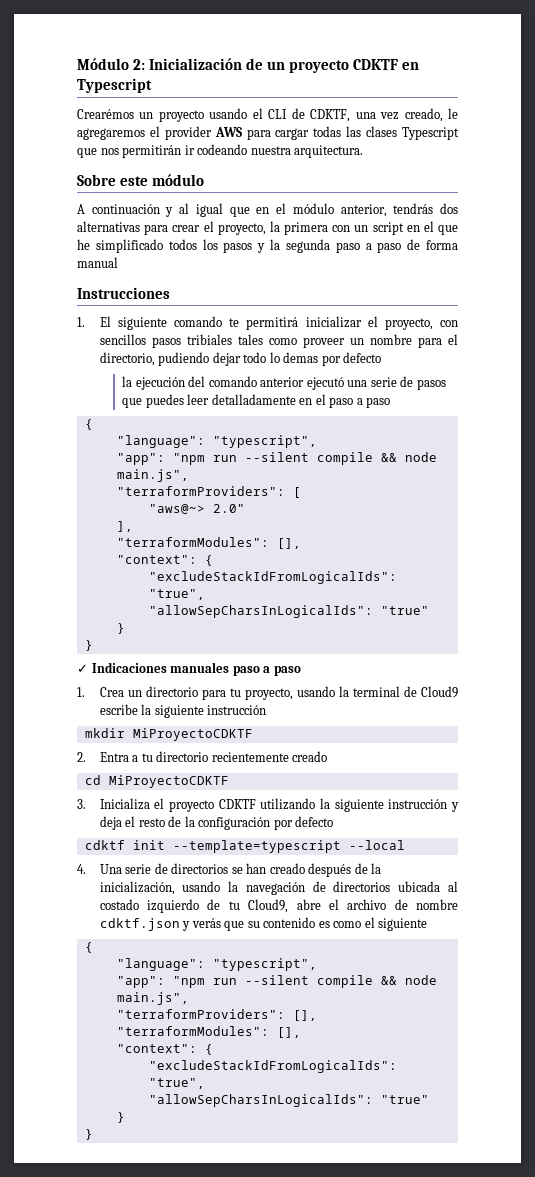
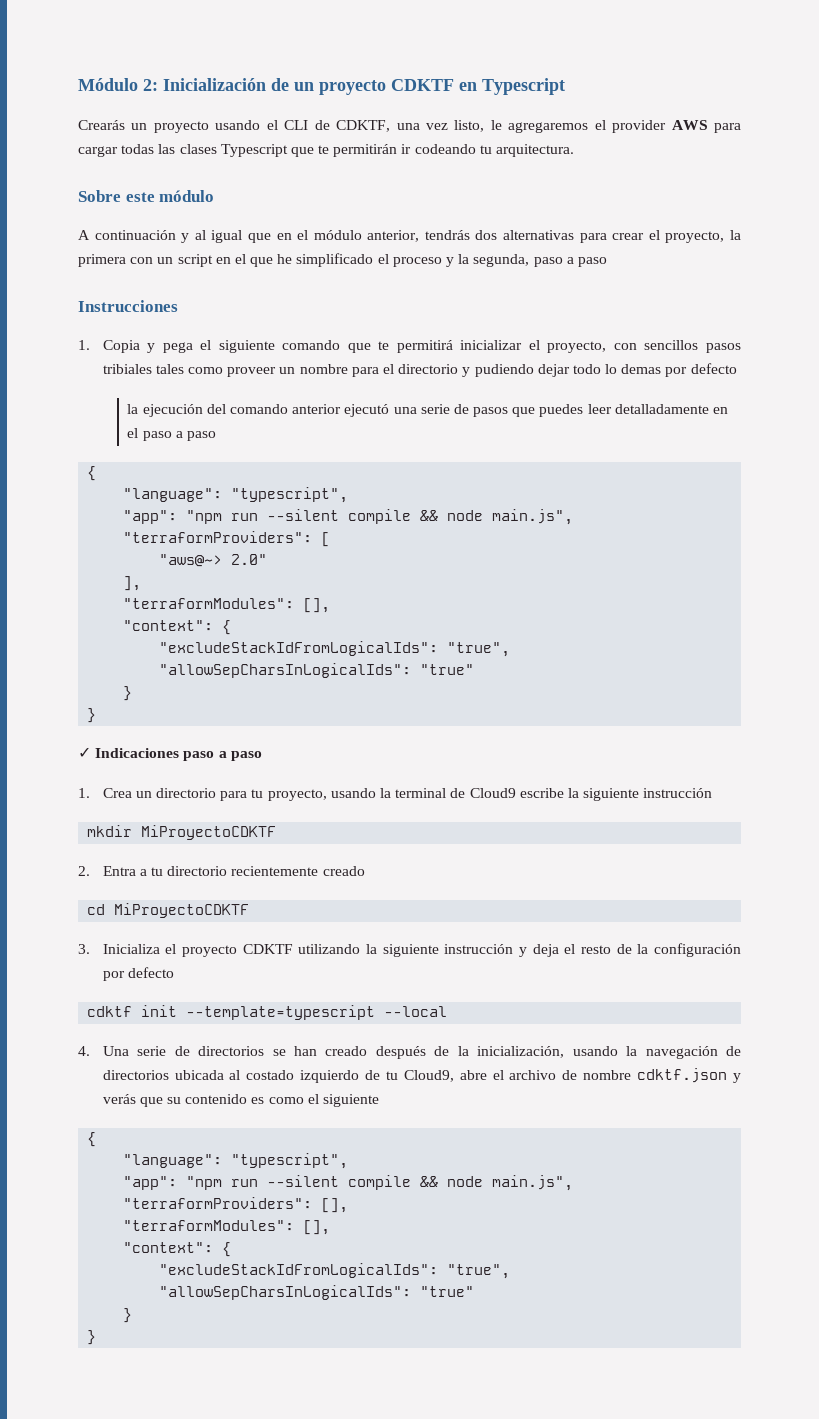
[77,109,134,119] Crearémos -> [78,120,125,130] Crearás
[404,108,443,122] creado, -> [454,120,485,132] listo,
[100,148,119,155] nos -> [318,145,330,154] te
[250,146,291,155] nuestra -> [479,145,492,154] tu
[168,239,253,253] todos los pasos -> [377,254,442,267] el proceso
[285,239,458,253] [77,257,118,268] segunda paso a paso de forma manual -> [473,254,607,267] segunda, paso a paso
[99,316,111,327] El -> [102,340,212,353] Copia y pega el
(222, 321) none -> [347,343,371,353] que
[99,352,155,366] directorio, -> [398,364,471,377] directorio y
[170,662,230,673] manuales -> (180, 753) none

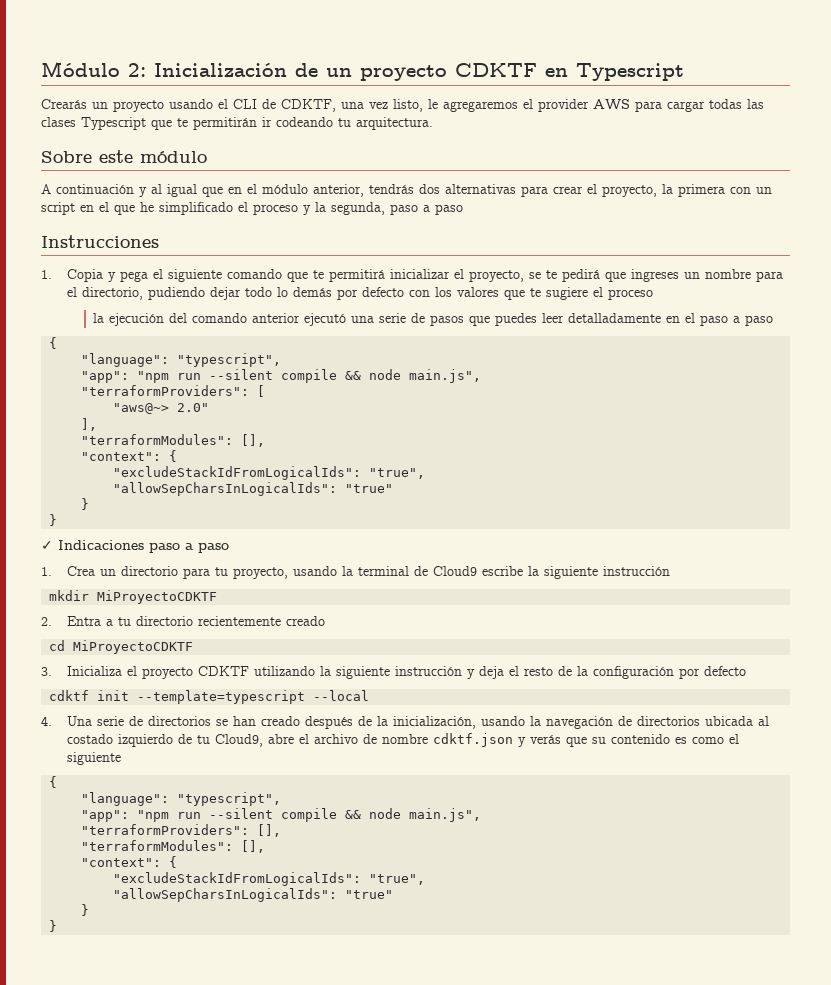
[613,340,741,353] [102,364,277,377] con sencillos pasos tribiales tales como proveer -> [529,269,680,282] se te pedirá que ingreses
[398,364,471,377] directorio y -> [82,287,144,300] directorio,
[621,363,737,377] demas por defecto -> [293,287,654,300] demás por defecto con los valores que te sugiere el proceso

